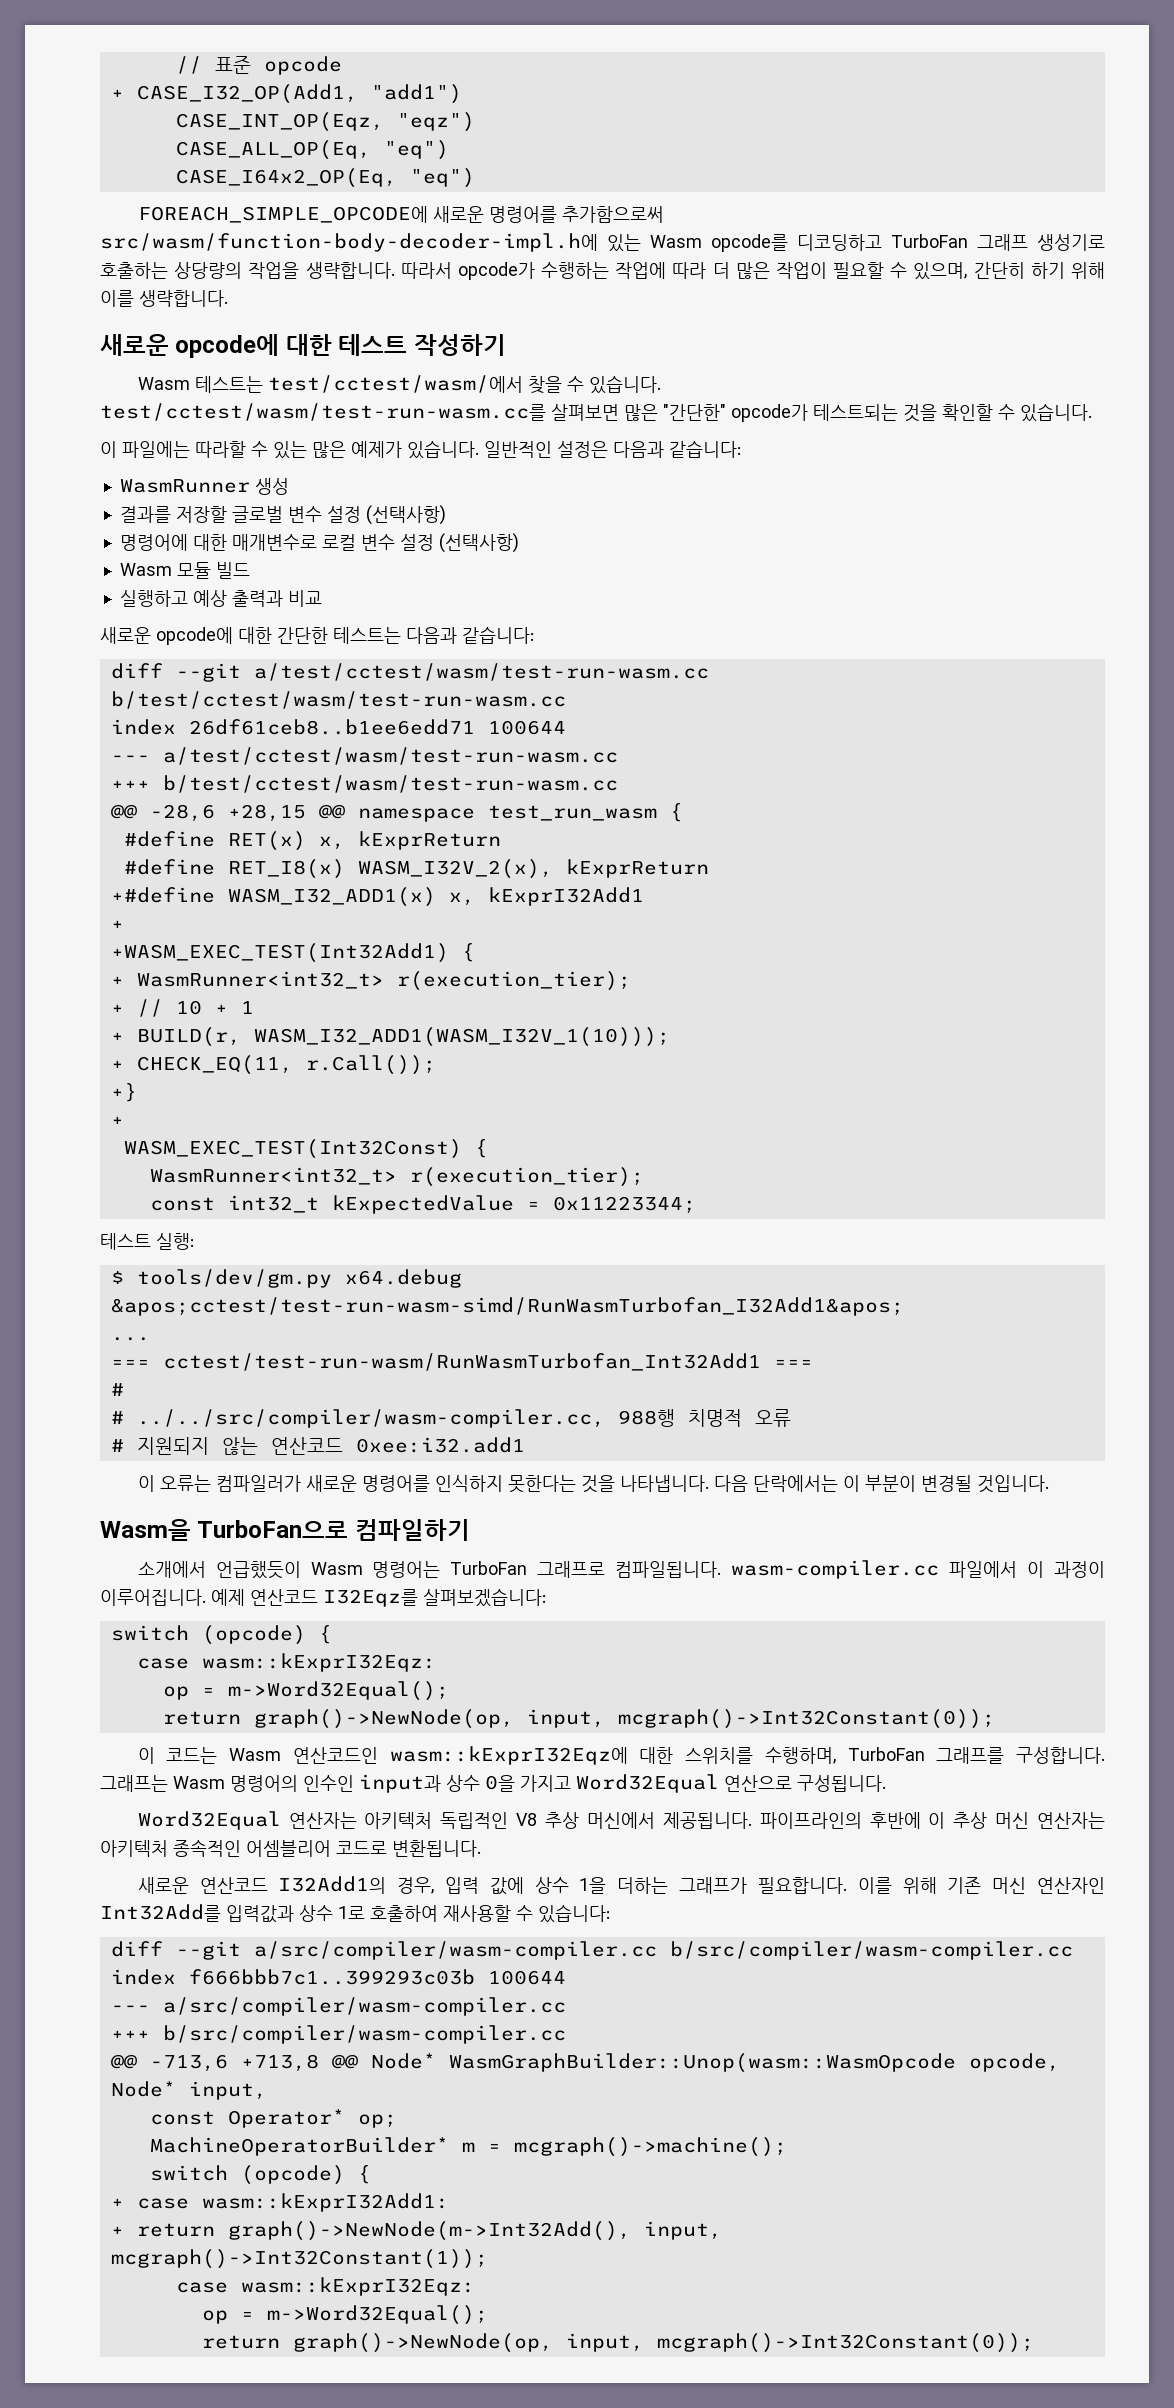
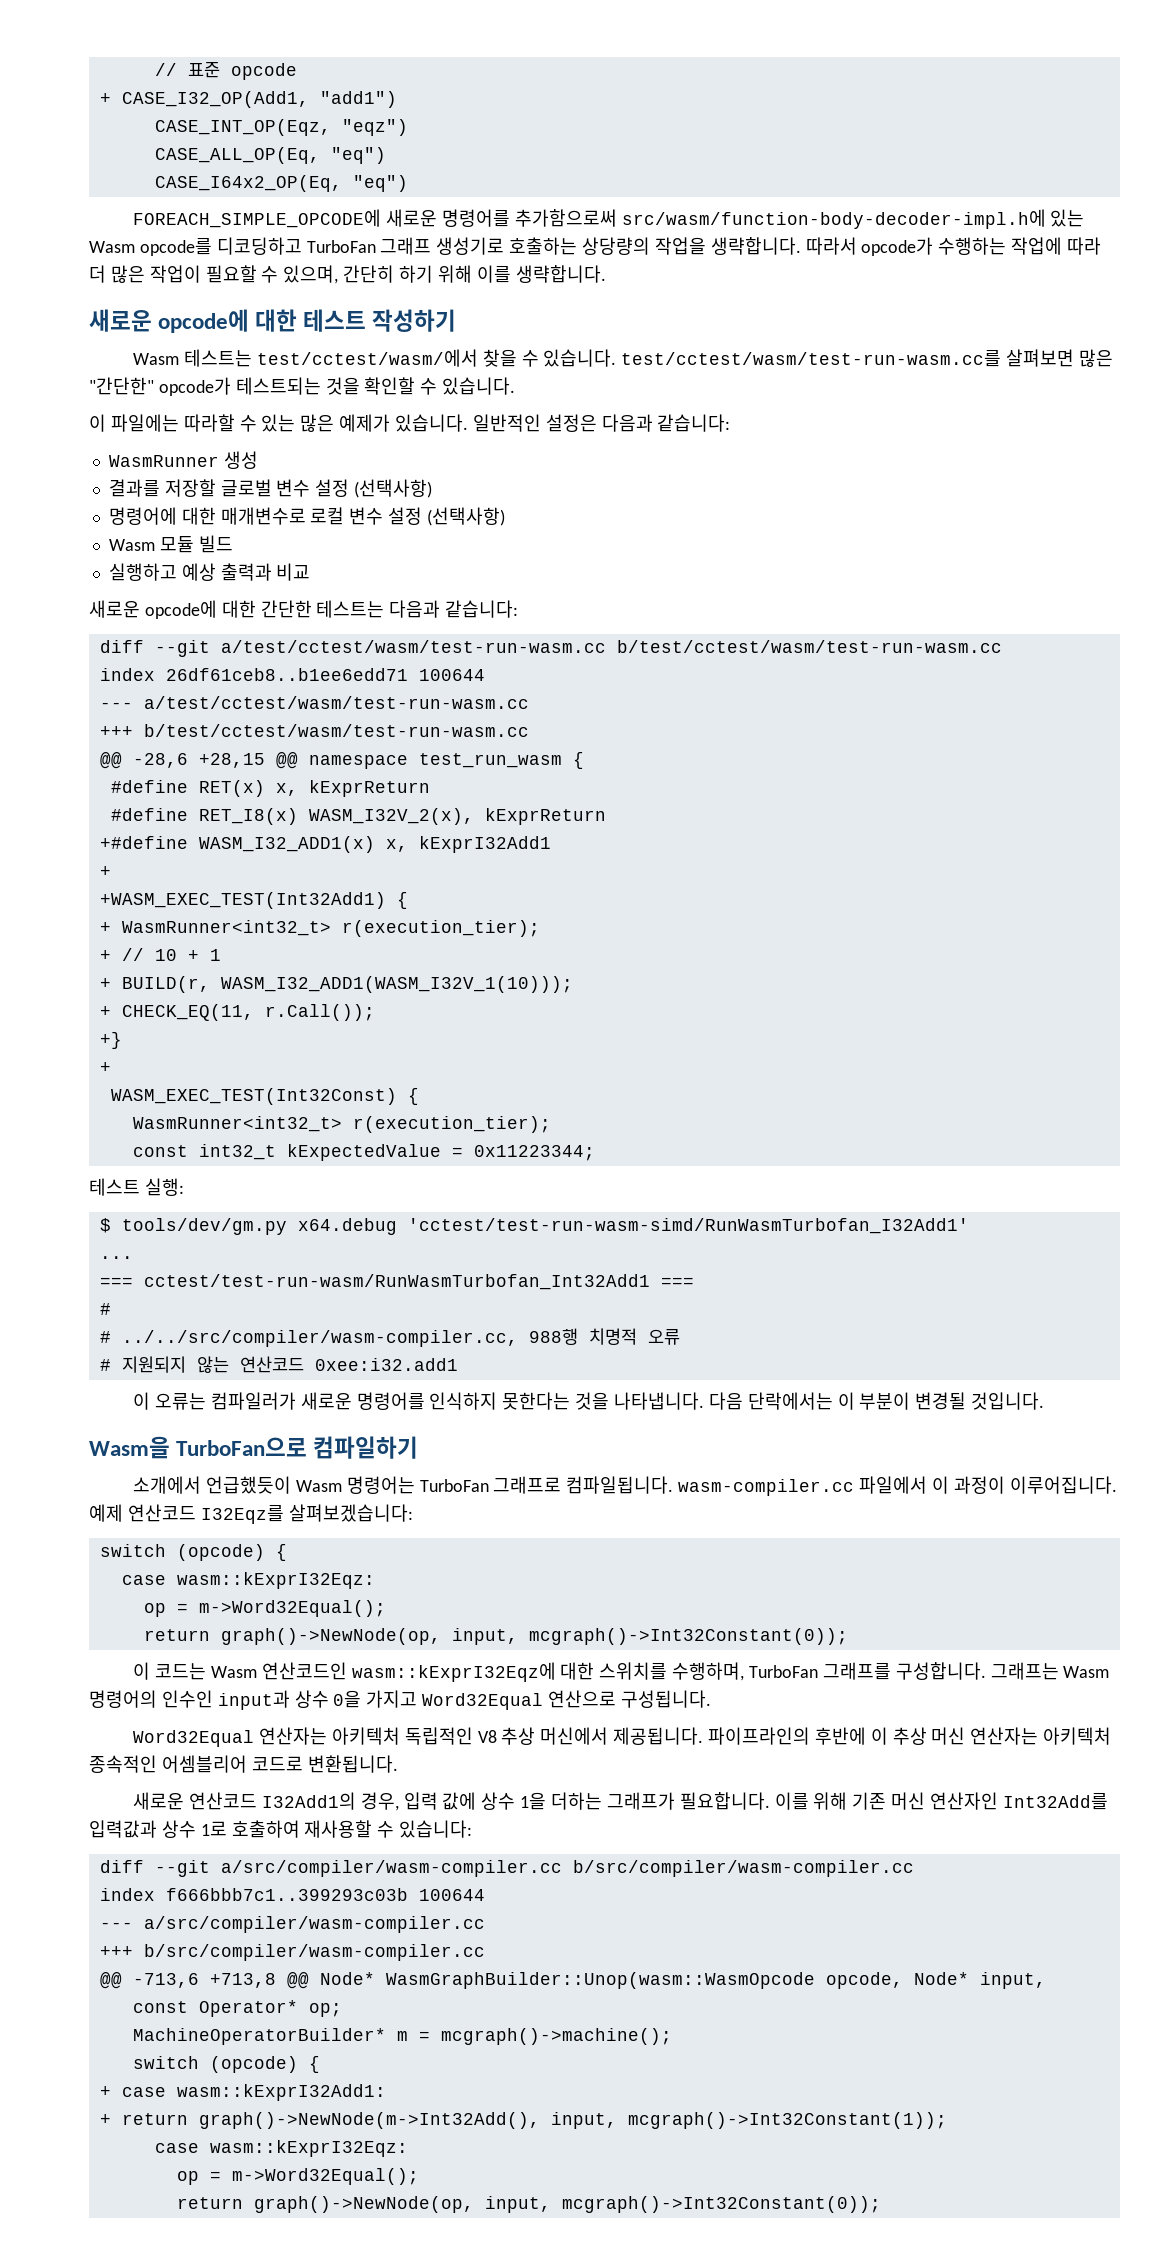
[110,1297,904,1316] &apos;cctest/test-run-wasm-simd/RunWasmTurbofan_I32Add1&apos; -> [407,1218,969,1234] 'cctest/test-run-wasm-simd/RunWasmTurbofan_I32Add1'

